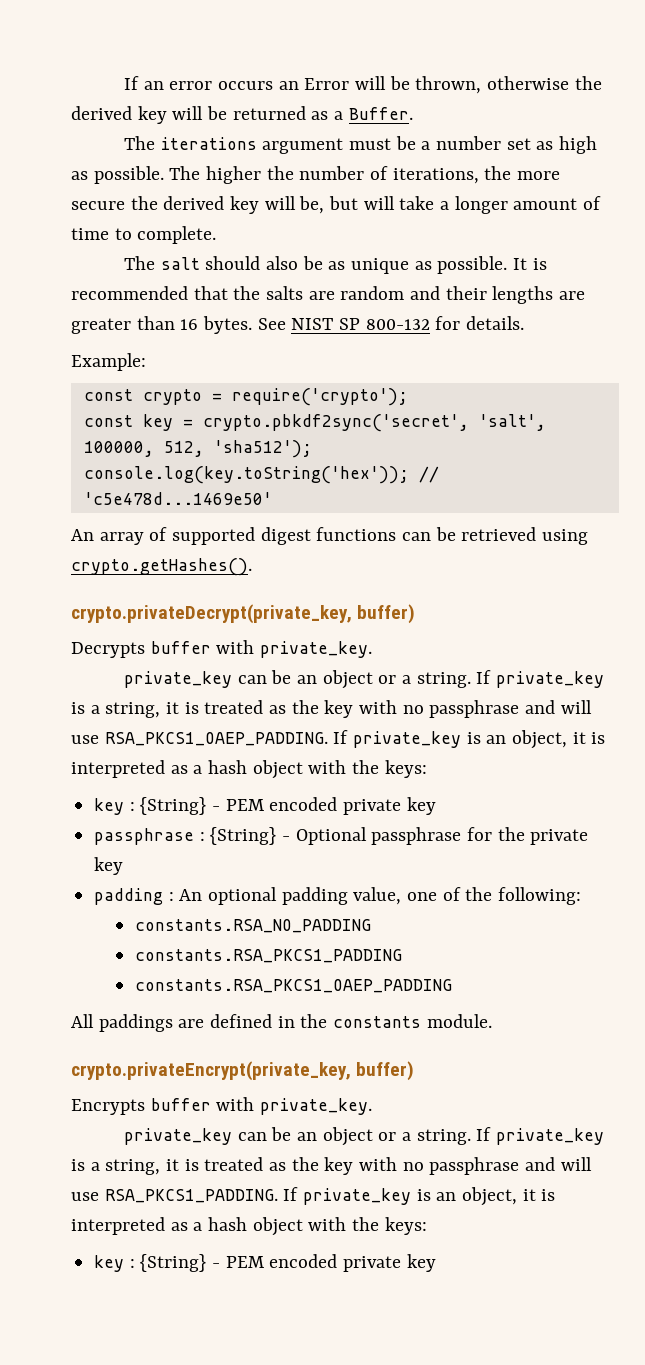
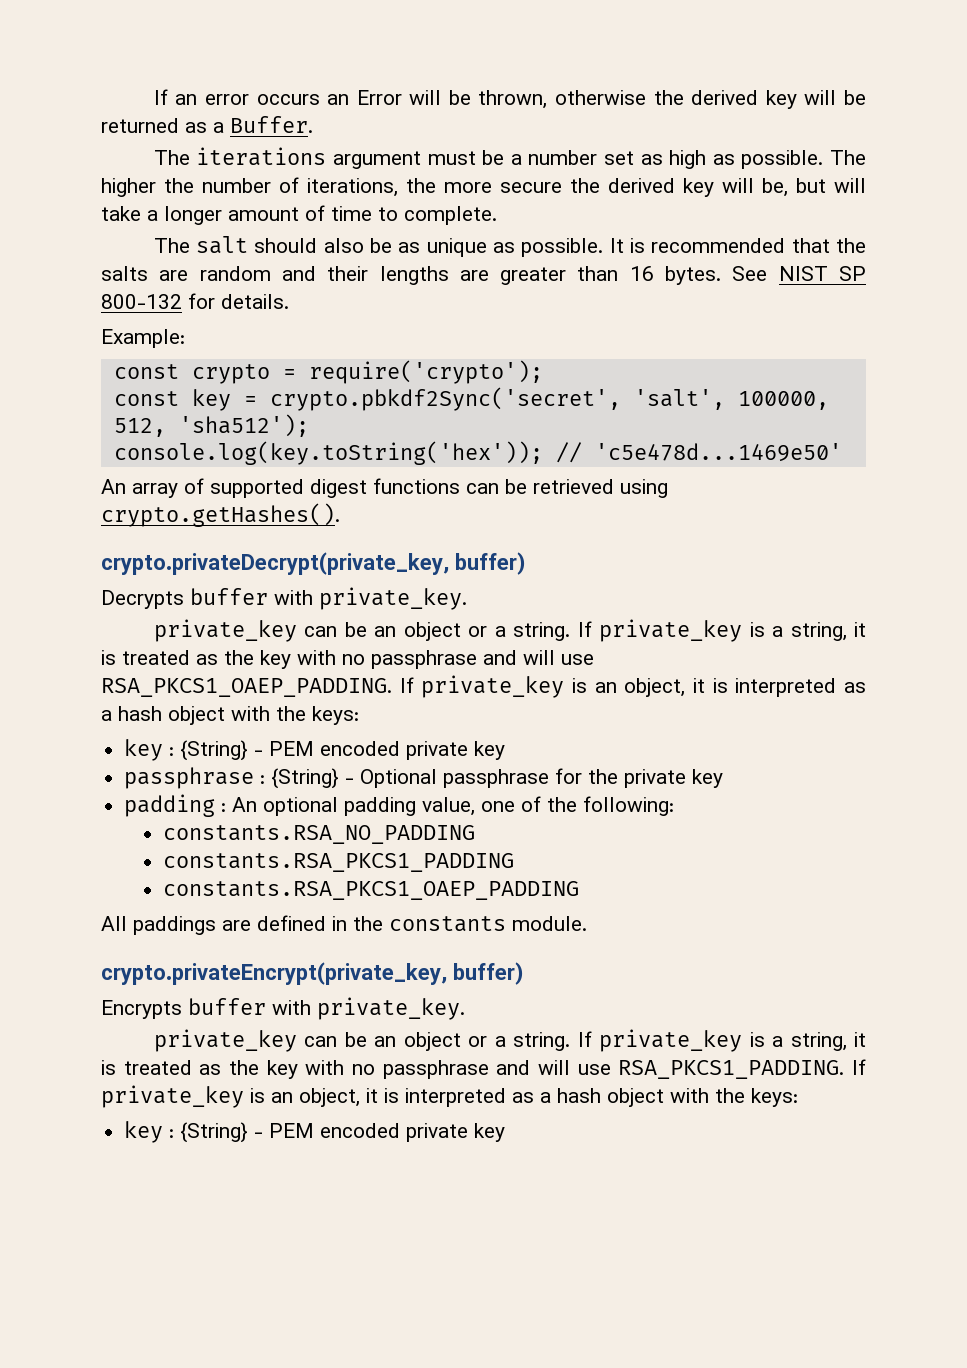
[202,414,469,432] crypto.pbkdf2sync('secret', -> [269,387,621,411] crypto.pbkdf2Sync('secret',

